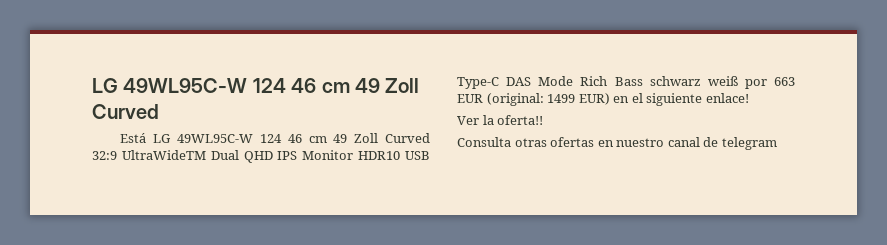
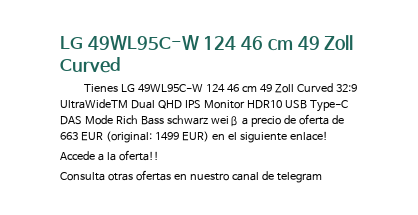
[120,133,147,143] Está -> [84,84,119,92] Tienes
[744,79,767,89] por -> [241,114,344,127] a precio de oferta de
[457,116,479,125] Ver -> [60,151,104,161] Accede a

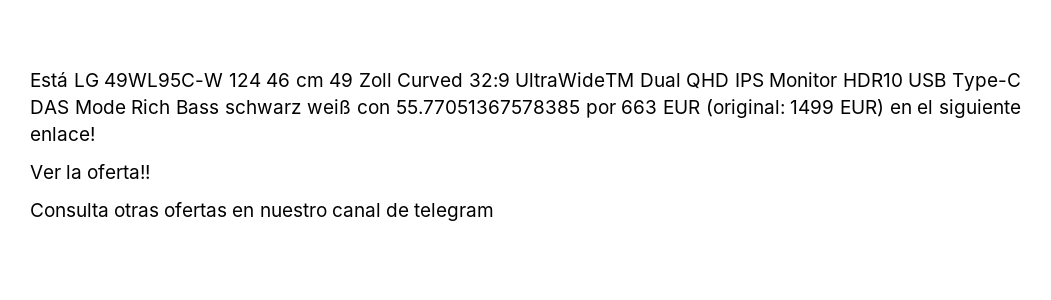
[60,35,354,51] [60,57,121,73] [84,84,119,92] LG 49WL95C-W 124 46 cm 49 Zoll Curved // Tienes -> [30,72,68,87] Está
[241,114,344,127] a precio de oferta de -> [357,100,616,118] con 55.77051367578385 por
[60,151,104,161] Accede a -> [30,165,61,179] Ver

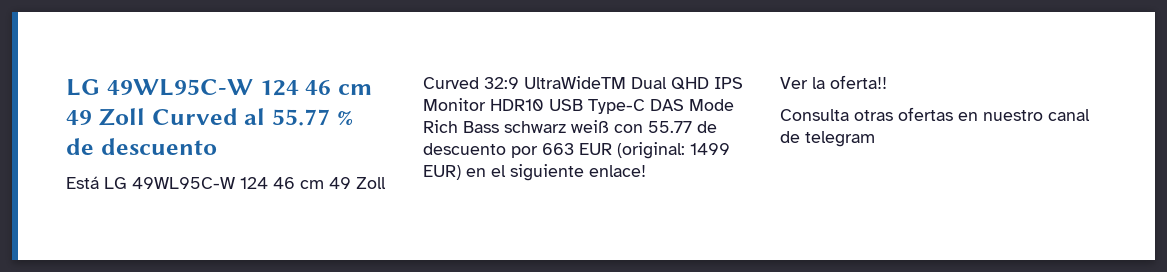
(30, 79) none -> [66,79,372,96] [66,108,353,126] [66,138,217,155] LG 49WL95C-W 124 46 cm 49 Zoll Curved al 55.77 % de descuento //
[395,100,580,114] 55.77051367578385 -> [648,121,717,133] [423,143,506,155] 55.77 de descuento

